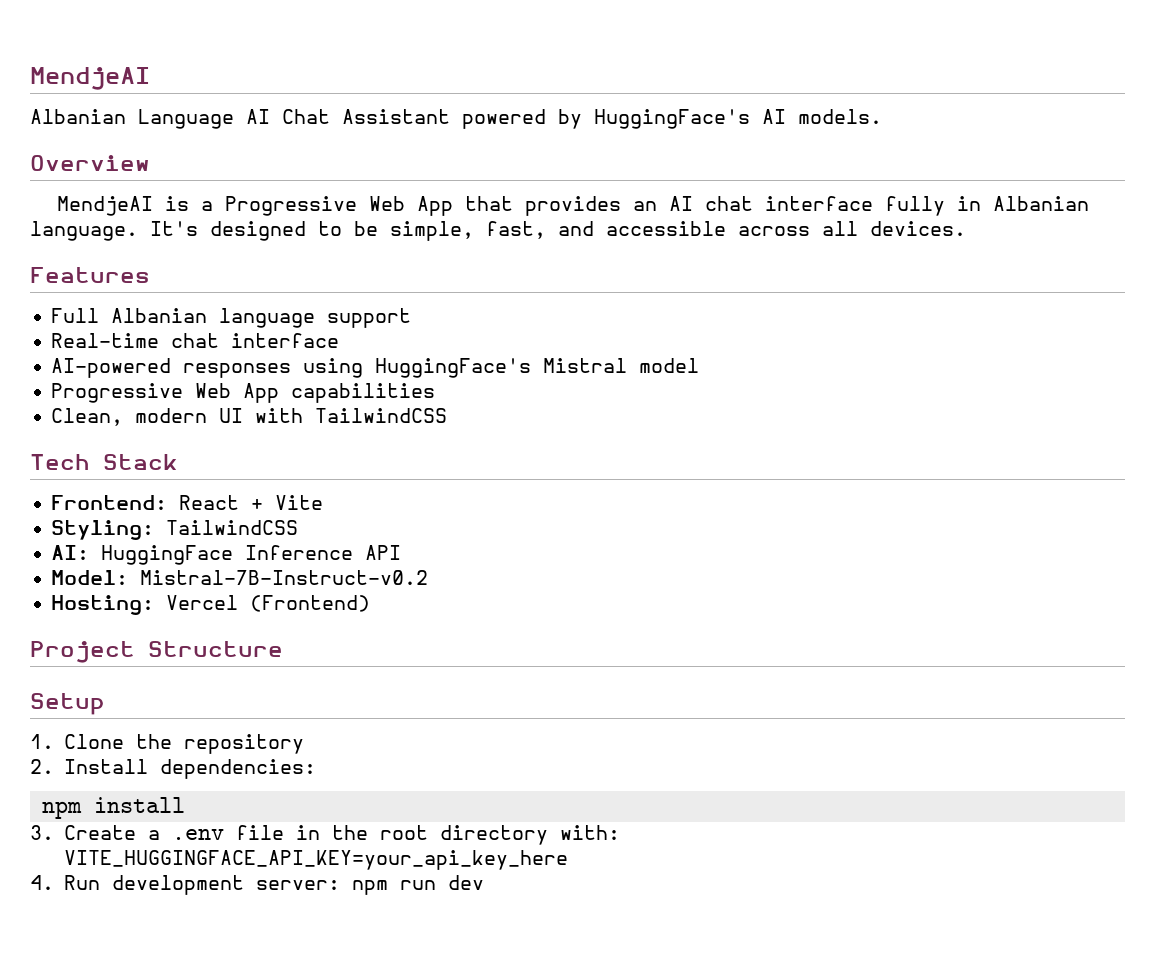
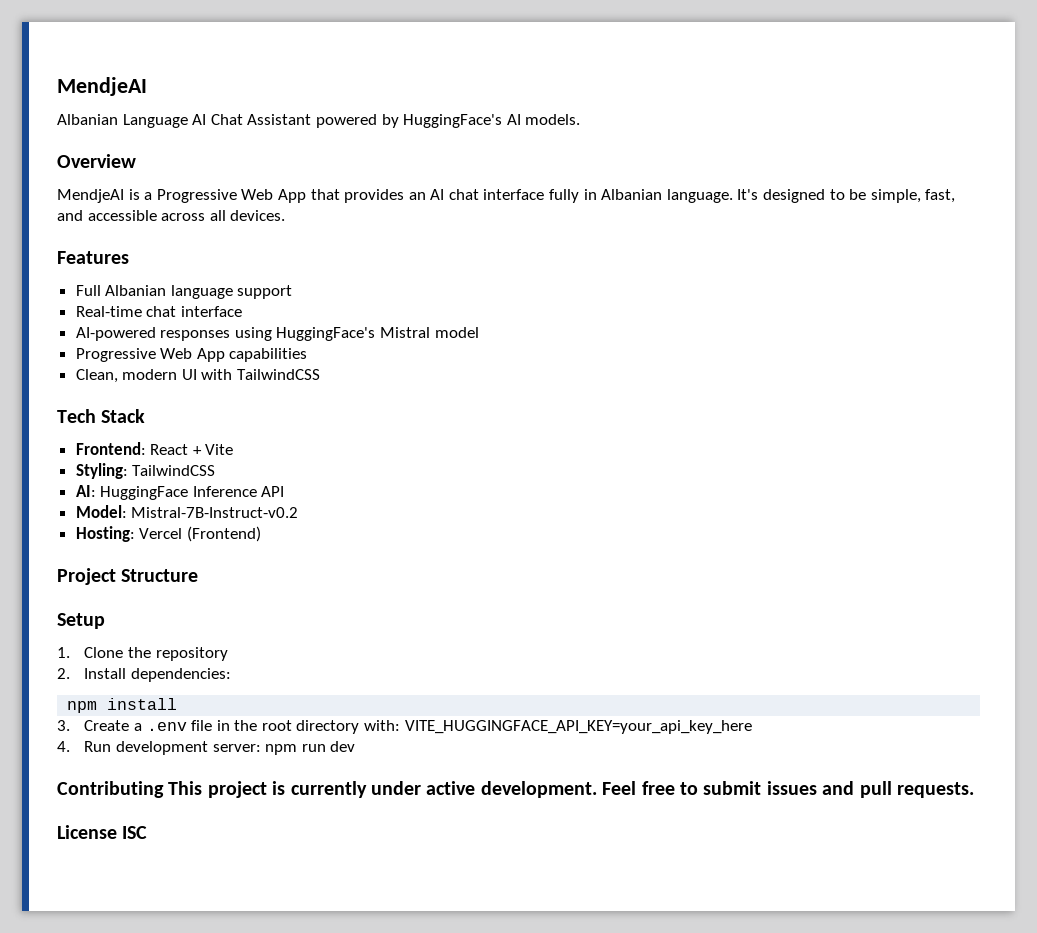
(485, 882) none -> [57,781,974,798] [57,825,148,839] // Contributing This project is currently under active development. Feel free to submit issues and pull requests. // License ISC

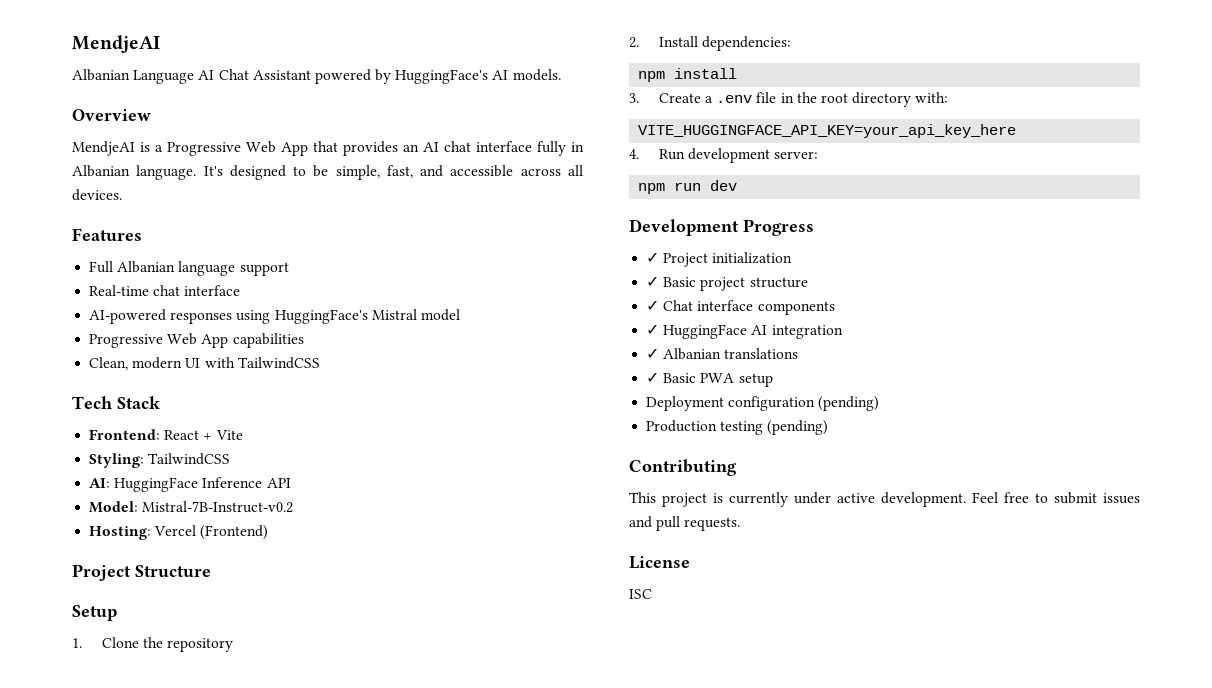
(401, 725) none -> (949, 97) //
(261, 748) none -> (819, 155) //
(356, 746) none -> [629,219,814,236] [646,252,793,267] [646,276,808,291] [646,300,835,315] [646,324,843,339] [646,348,799,360] [646,372,773,387] [646,396,880,411] [646,420,829,435] // Development Progress // ✓ Project initialization // ✓ Basic project structure // ✓ Chat interface components // ✓ HuggingFace AI integration // ✓ Albanian translations // ✓ Basic PWA setup // Deployment configuration (pending) // Production testing (pending)
(164, 789) none -> (737, 467) //
(117, 832) none -> (690, 562) //

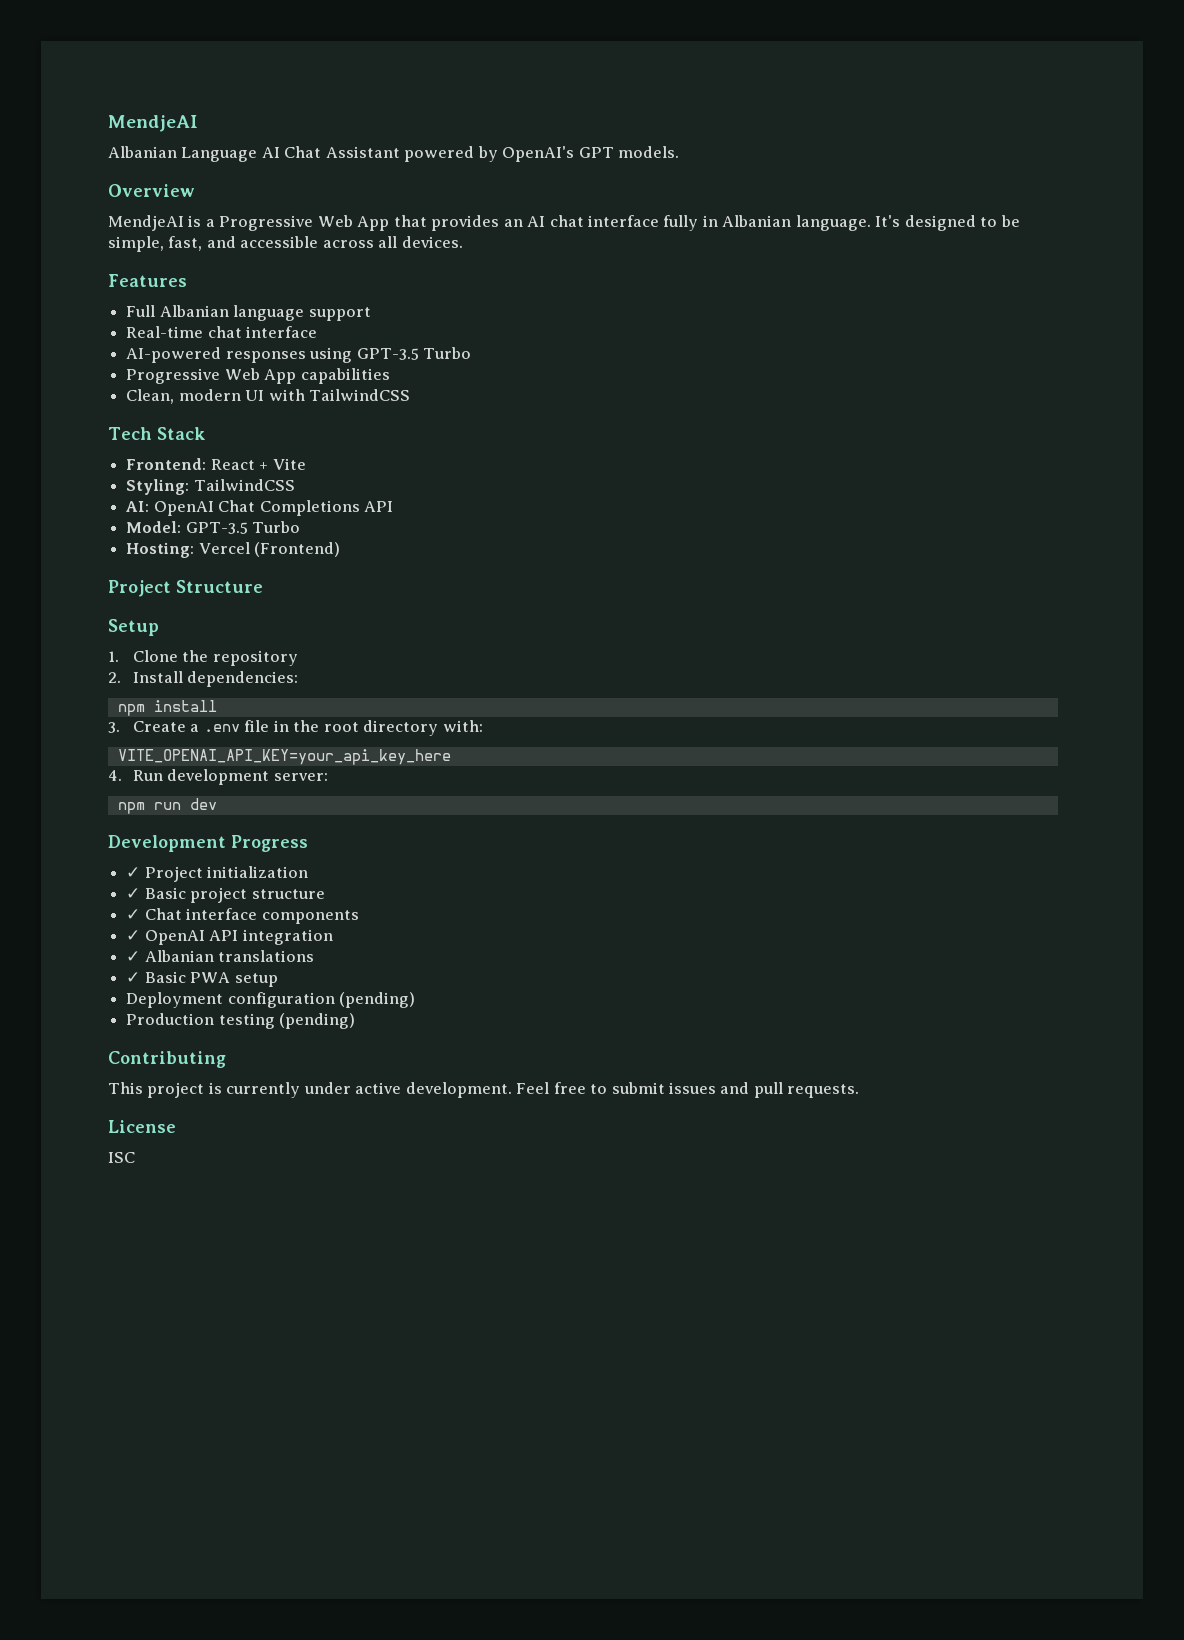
[395,69,509,84] HuggingFace's AI -> [502,146,614,162] OpenAI's GPT
[274,309,460,324] HuggingFace's Mistral model -> [356,347,471,360] GPT-3.5 Turbo
[114,477,263,492] HuggingFace Inference -> [153,500,360,516] OpenAI Chat Completions
[142,501,294,513] Mistral-7B-Instruct-v0.2 -> [185,521,301,534] GPT-3.5 Turbo
[638,124,1017,138] VITE_HUGGINGFACE_API_KEY=your_api_key_here -> [117,749,451,765] VITE_OPENAI_API_KEY=your_api_key_here
[663,324,768,339] HuggingFace AI -> [144,930,239,945] OpenAI API

